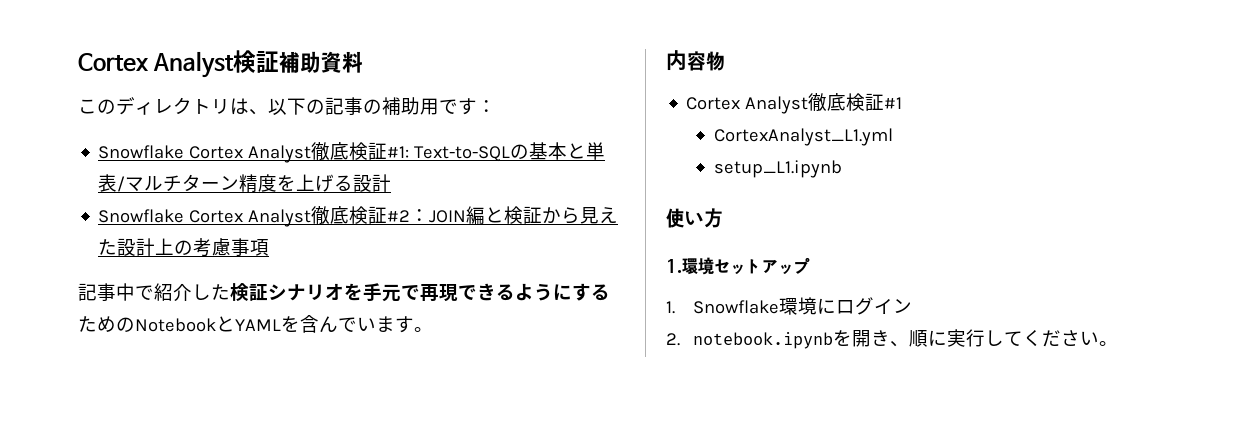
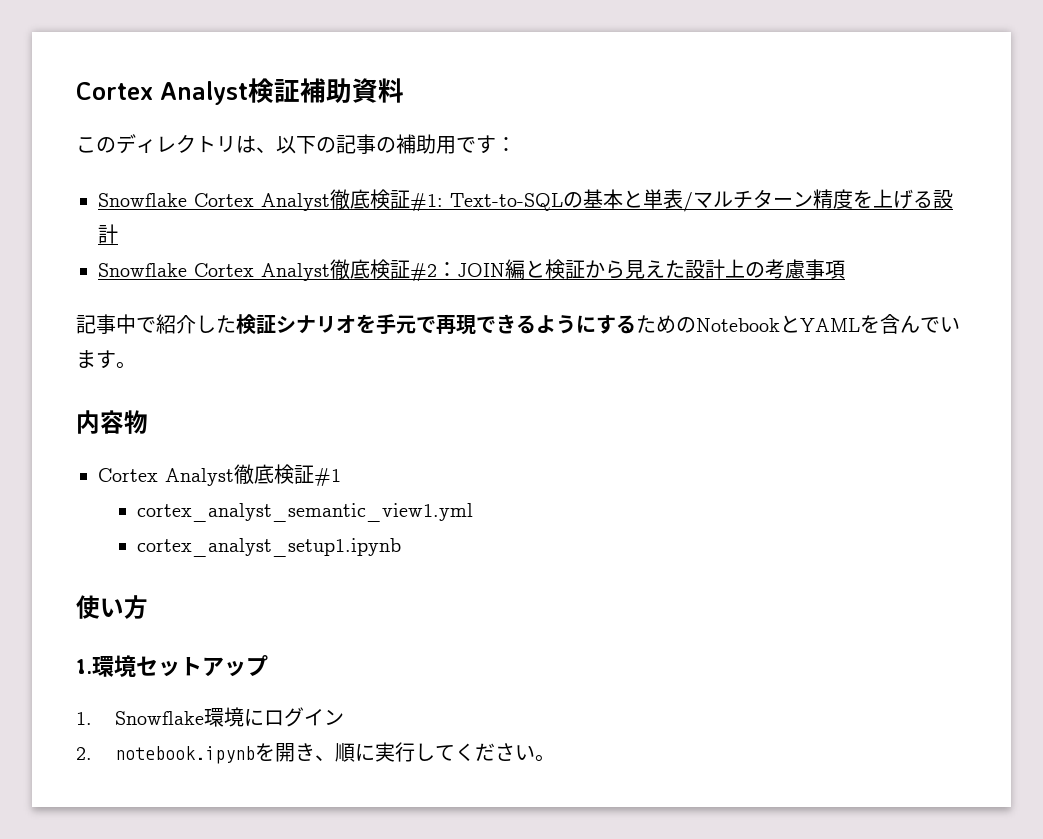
[713,128,893,146] [713,160,842,178] CortexAnalyst_L1.yml // setup_L1.ipynb -> [136,503,473,522] [136,538,401,557] cortex_analyst_semantic_view1.yml // cortex_analyst_setup1.ipynb

